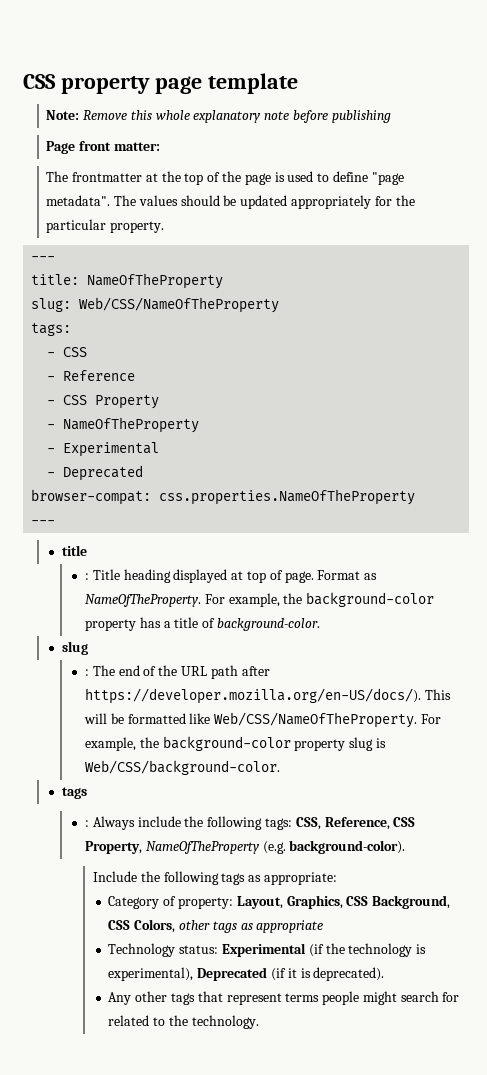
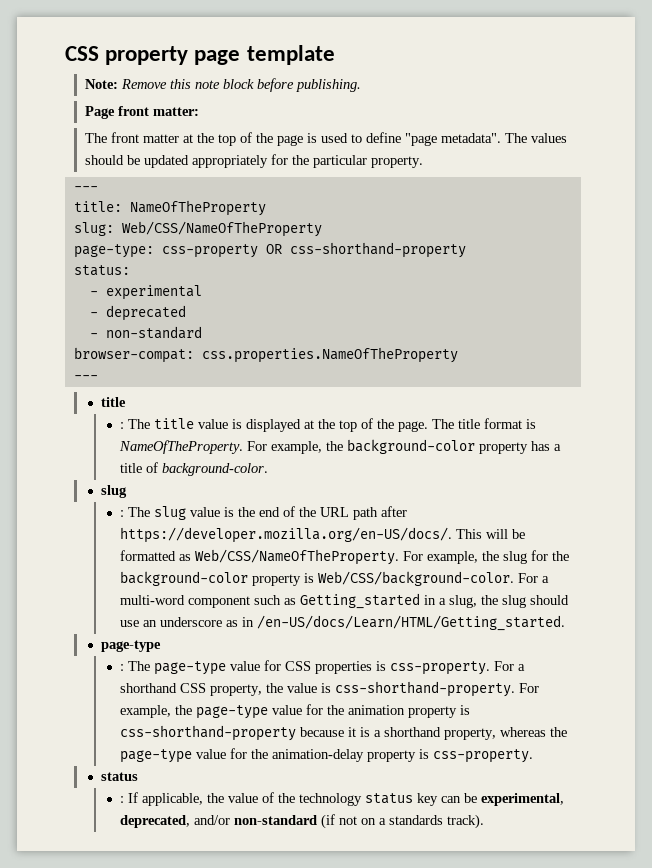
[155,110,391,123] whole explanatory note before publishing -> [194,78,361,92] note block before publishing.
[72,172,143,182] frontmatter -> [110,132,179,143] front matter
[31,323,72,336] [47,347,88,357] [47,370,136,381] [47,395,160,409] [47,417,200,433] [47,442,160,457] [47,465,144,481] tags: // - CSS // - Reference // - CSS Property // - NameOfTheProperty // - Experimental // - Deprecated -> [73,242,466,258] [73,265,130,276] [89,285,202,300] [89,305,186,321] [89,326,202,339] page-type: css-property OR css-shorthand-property // status: // - experimental // - deprecated // - non-standard
[92,569,171,583] Title heading -> [128,418,243,429] The title value is
[246,570,378,583] top of page. Format as -> [318,418,537,432] the top of the page. The title format is
(115, 670) none -> [154,506,256,520] slug value is the
[85,688,422,704] https://developer.mozilla.org/en-US/docs/). -> [120,527,453,543] https://developer.mozilla.org/en-US/docs/.
[189,713,211,724] like -> [179,554,192,561] as
[162,736,374,751] background-color property slug -> [503,550,570,564] [120,571,302,586] slug for the background-color property
[61,787,87,799] [85,816,416,830] [85,840,406,854] [93,871,337,885] [108,895,451,909] [108,919,324,933] [108,943,427,957] [108,967,385,981] [108,991,460,1005] [108,1015,259,1029] // tags // : Always include the following tags: CSS, Reference, CSS Property, NameOfTheProperty (e.g. background-color). // Include the following tags as appropriate: // Category of property: Layout, Graphics, CSS Background, CSS Colors, other tags as appropriate // Technology status: Experimental (if the technology is experimental), Deprecated (if it is deprecated). // Any other tags that represent terms people might search for related to the technology. -> [518,573,550,583] [120,593,570,609] [120,615,566,631] [100,640,161,652] [120,660,526,675] [120,681,540,697] [120,704,471,719] [120,725,568,741] [120,748,534,763] [100,772,138,781] [120,792,565,806] [120,814,485,829] For a multi-word component such as Getting_started in a slug, the slug should use an underscore as in /en-US/docs/Learn/HTML/Getting_started. // page-type // : The page-type value for CSS properties is css-property. For a shorthand CSS property, the value is css-shorthand-property. For example, the page-type value for the animation property is css-shorthand-property because it is a shorthand property, whereas the page-type value for the animation-delay property is css-property. // status // : If applicable, the value of the technology status key can be experimental, deprecated, and/or non-standard (if not on a standards track).

